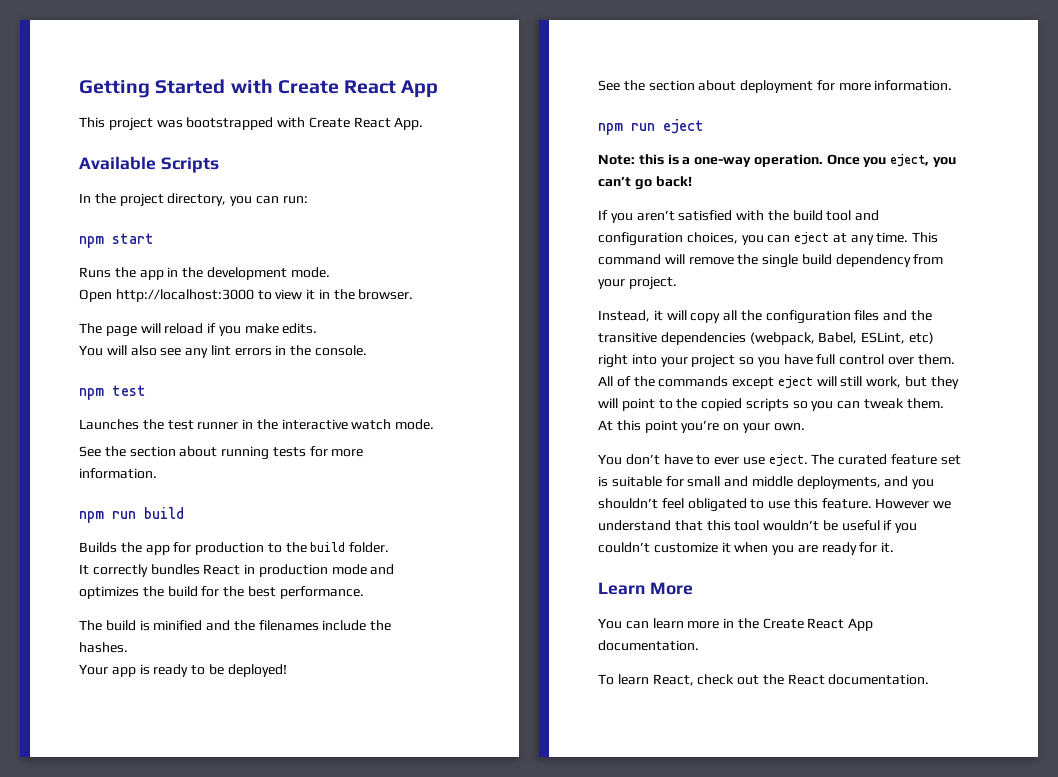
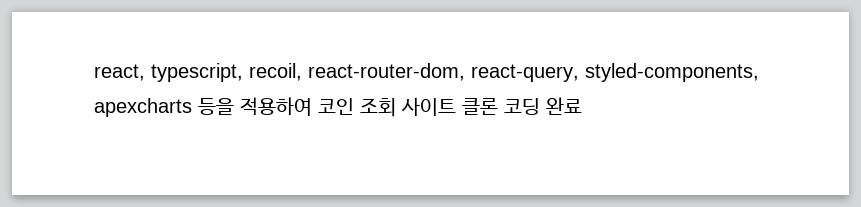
[79,79,439,98] [79,117,424,131] [79,156,219,173] [79,193,308,207] [79,233,154,248] [79,267,330,280] [79,289,414,302] [79,323,318,337] [79,345,368,358] [79,385,146,400] [79,419,435,430] [79,446,364,460] [79,468,157,479] [79,507,184,523] [79,542,390,555] [79,564,395,577] [79,586,364,599] [79,620,392,631] [79,642,128,653] [79,664,287,677] [598,80,953,93] [598,119,704,135] [598,154,957,167] [598,176,692,190] [598,210,880,223] [598,232,939,246] [598,254,944,268] [598,276,677,290] [598,310,933,324] [598,332,934,345] [598,354,955,368] [598,376,959,389] [598,398,944,411] [598,420,805,433] [598,454,961,467] [598,476,935,489] [598,498,952,512] [598,520,918,533] [598,542,895,555] [598,582,693,595] [598,618,874,631] [598,640,699,651] [598,674,930,686] Getting Started with Create React App // This project was bootstrapped with Create React App. // Available Scripts // In the project directory, you can run: // npm start // Runs the app in the development mode. // Open http://localhost:3000 to view it in the browser. // The page will reload if you make edits. // You will also see any lint errors in the console. // npm test // Launches the test runner in the interactive watch mode. // See the section about running tests for more information. // npm run build // Builds the app for production to the build folder. // It correctly bundles React in production mode and optimizes the build for the best performance. // The build is minified and the filenames include the hashes. // Your app is ready to be deployed! // See the section about deployment for more information. // npm run eject // Note: this is a one-way operation. Once you eject, you can’t go back! // If you aren’t satisfied with the build tool and configuration choices, you can eject at any time. This command will remove the single build dependency from your project. // Instead, it will copy all the configuration files and the transitive dependencies (webpack, Babel, ESLint, etc) right into your project so you have full control over them. All of the commands except eject will still work, but they will point to the copied scripts so you can tweak them. At this point you’re on your own. // You don’t have to ever use eject. The curated feature set is suitable for small and middle deployments, and you shouldn’t feel obligated to use this feature. However we understand that this tool wouldn’t be useful if you couldn’t customize it when you are ready for it. // Learn More // You can learn more in the Create React App documentation. // To learn React, check out the React documentation. -> [94,63,759,82] [94,97,582,117] react, typescript, recoil, react-router-dom, react-query, styled-components, apexcharts 등을 적용하여 코인 조회 사이트 클론 코딩 완료

